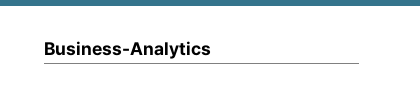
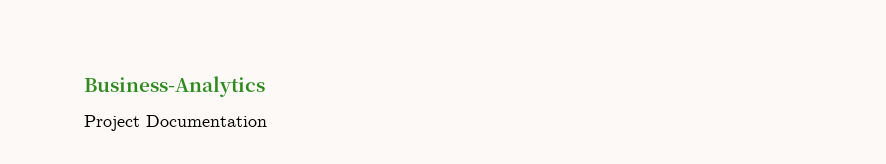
(211, 50) none -> [84,115,267,131] // Project Documentation

